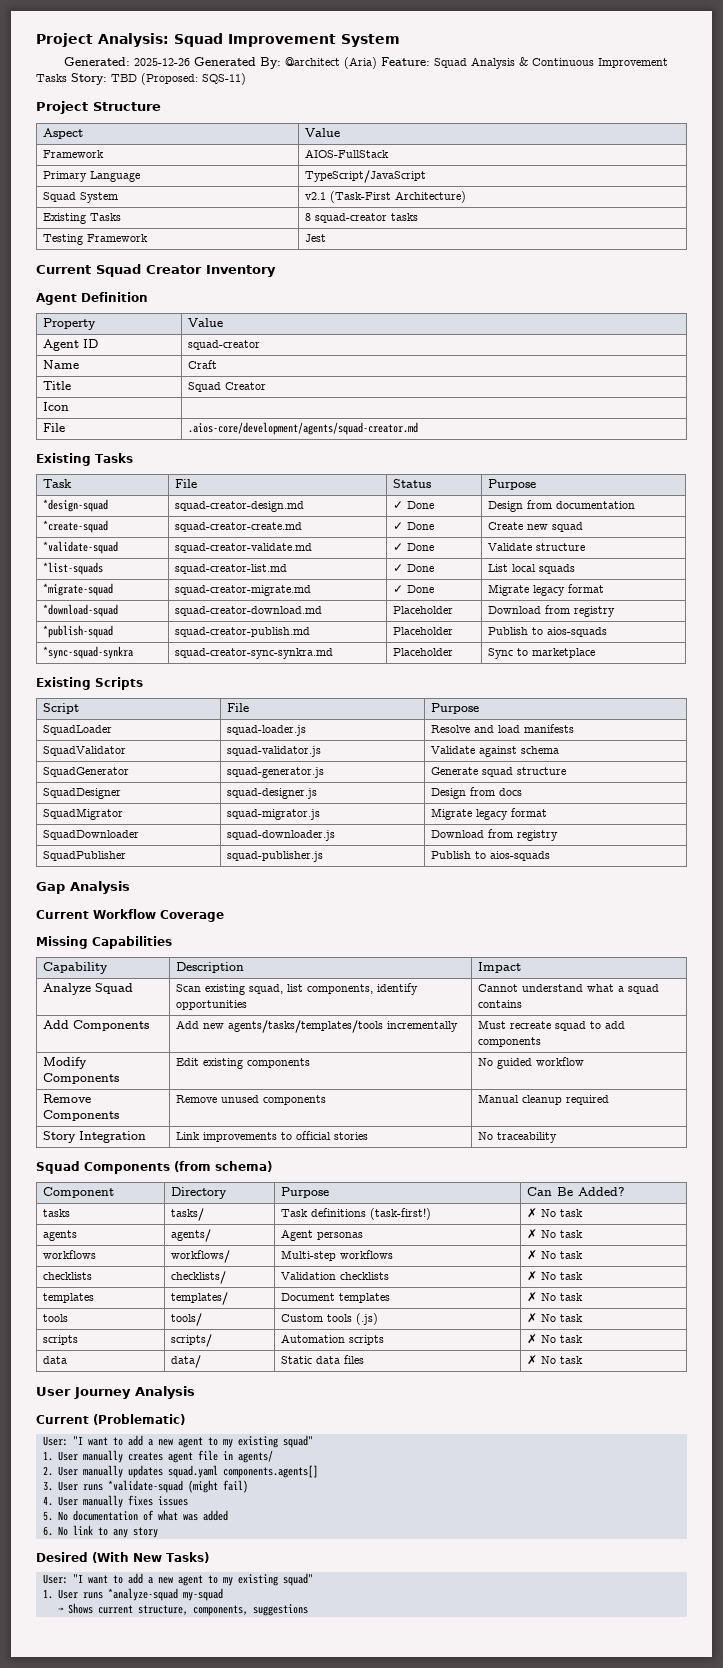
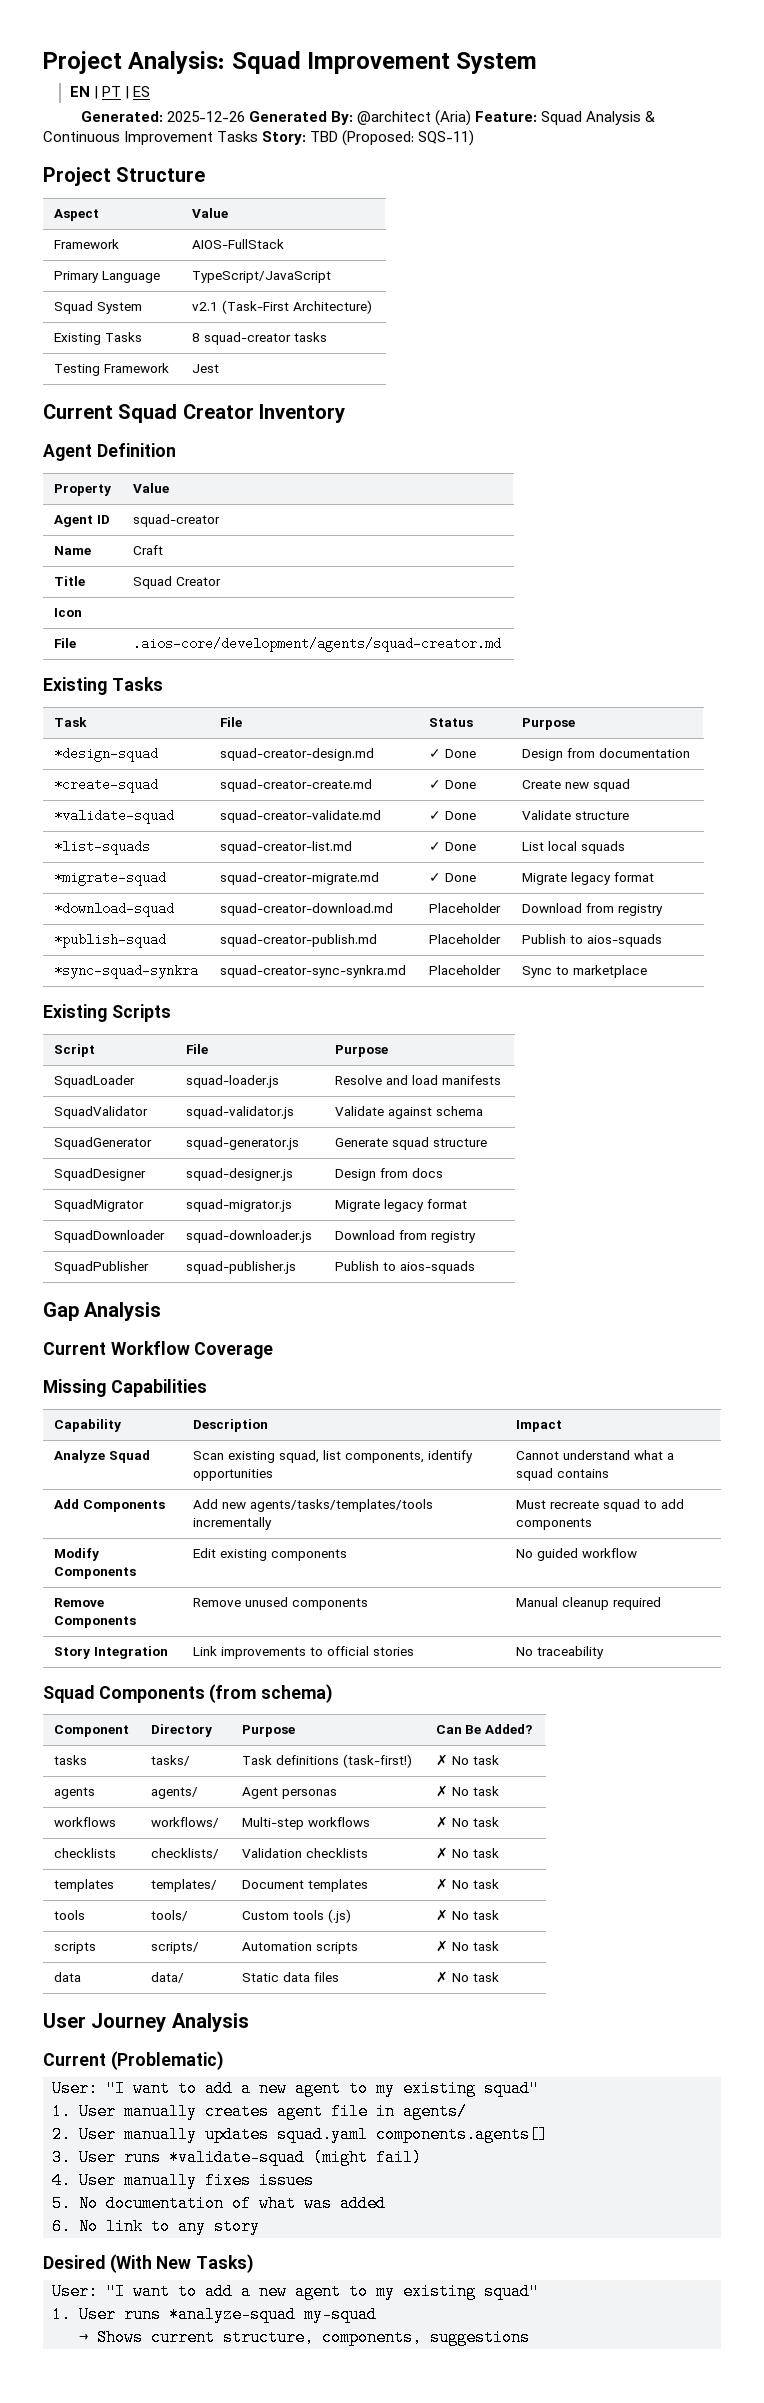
(400, 40) none -> [69,86,150,99] // EN | PT | ES

